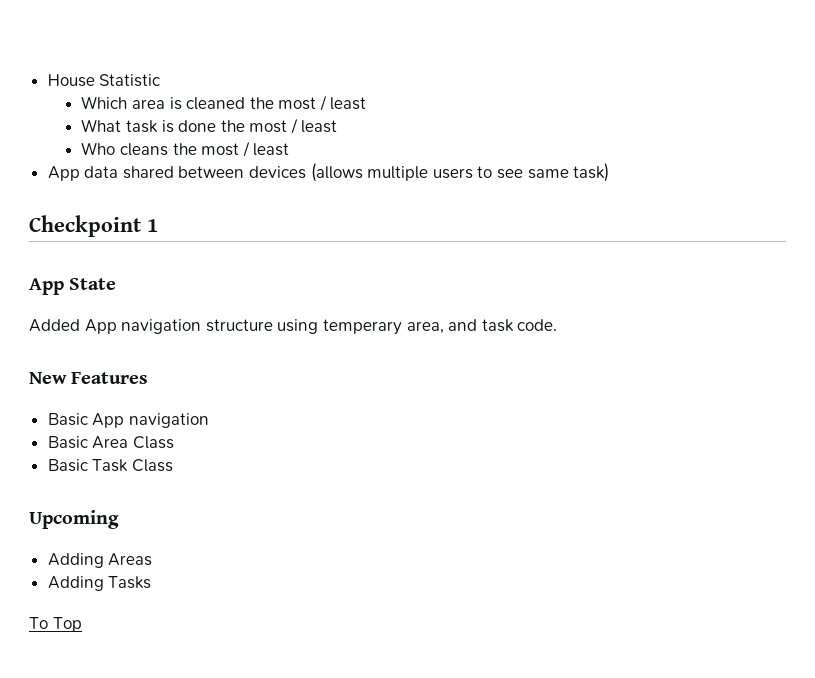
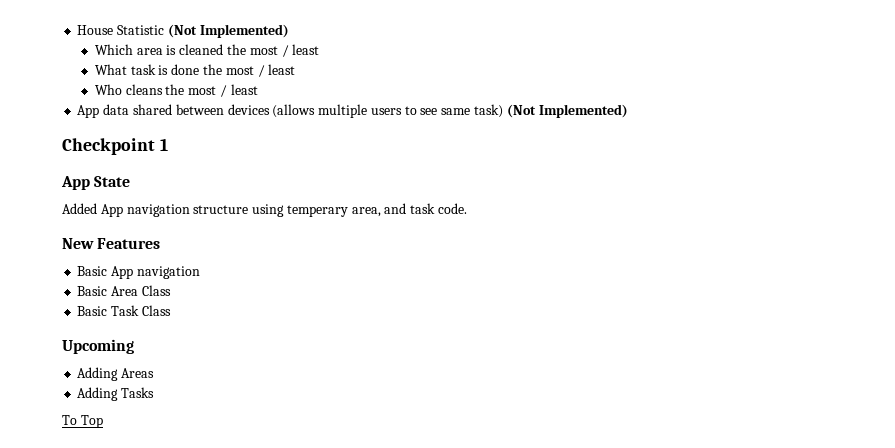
(161, 80) none -> [167,24,289,38] (Not Implemented)
(610, 172) none -> [506,104,628,118] (Not Implemented)

